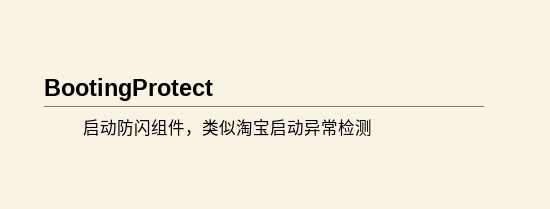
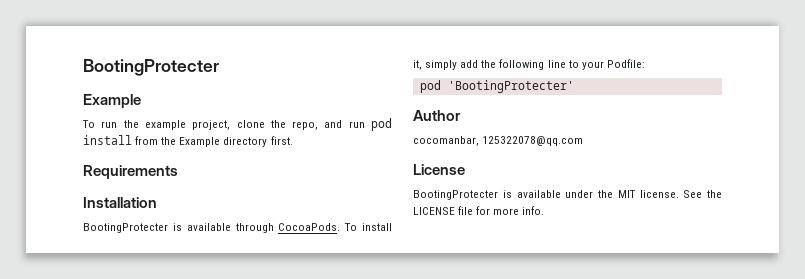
[44,78,213,101] [82,119,372,137] BootingProtect // 启动防闪组件，类似淘宝启动异常检测 -> [83,59,219,76] [83,94,141,108] [82,118,393,131] [83,135,293,147] [83,165,178,179] [83,197,157,208] [83,223,392,233] [413,59,645,70] [419,80,574,93] [413,110,461,121] [413,136,584,146] [413,164,465,175] [413,190,722,200] [413,206,545,215] BootingProtecter // Example // To run the example project, clone the repo, and run pod install from the Example directory first. // Requirements // Installation // BootingProtecter is available through CocoaPods. To install it, simply add the following line to your Podfile: // pod 'BootingProtecter' // Author // cocomanbar, 125322078@qq.com // License // BootingProtecter is available under the MIT license. See the LICENSE file for more info.

